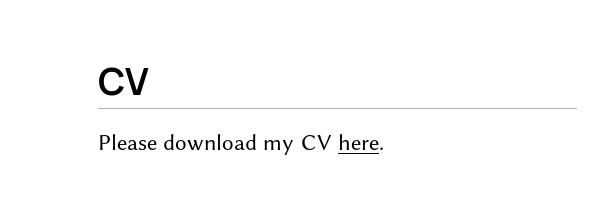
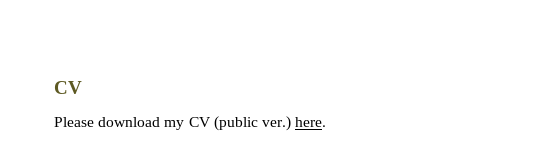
(332, 142) none -> [213,116,291,131] (public ver.)

